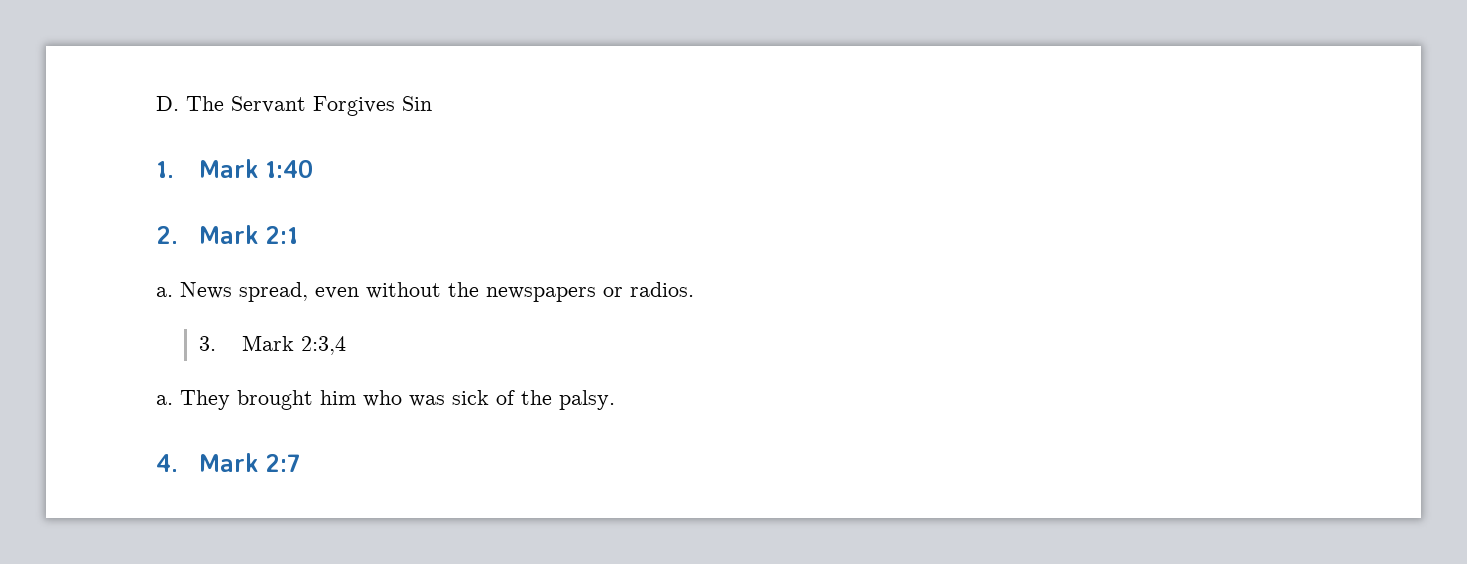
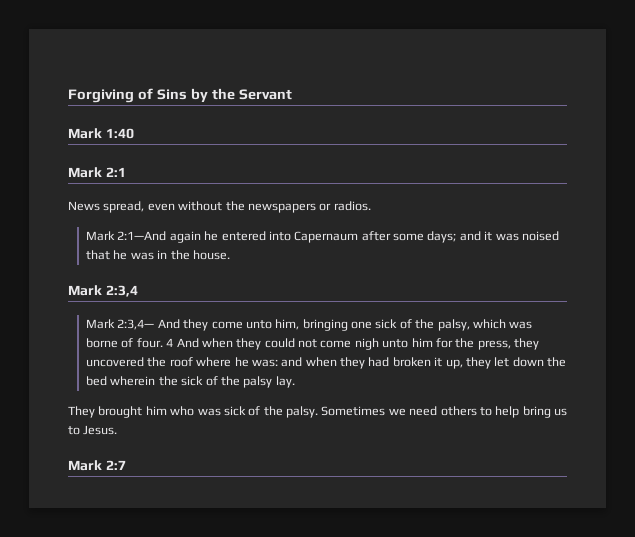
[156,96,432,116] [156,161,174,178] D. The Servant Forgives Sin // 1. -> [68,88,292,103] Forgiving of Sins by the Servant //
[156,226,178,244] 2. -> (134, 133) none
[156,287,173,297] a. -> (126, 172) none
[198,335,346,355] [156,395,173,405] 3. Mark 2:3,4 // a. -> [86,231,559,243] [86,250,230,260] [68,285,138,297] [86,319,533,331] [86,338,540,350] [86,357,567,369] [86,376,295,388] Mark 2:1—And again he entered into Capernaum after some days; and it was noised that he was in the house. // Mark 2:3,4 // Mark 2:3,4— And they come unto him, bringing one sick of the palsy, which was borne of four. 4 And when they could not come nigh unto him for the press, they uncovered the roof where he was: and when they had broken it up, they let down the bed wherein the sick of the palsy lay. //
[156,454,178,472] // 4. -> [321,406,567,418] [68,425,118,435] Sometimes we need others to help bring us to Jesus. //

